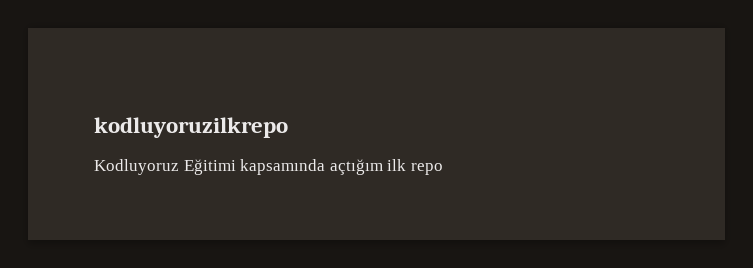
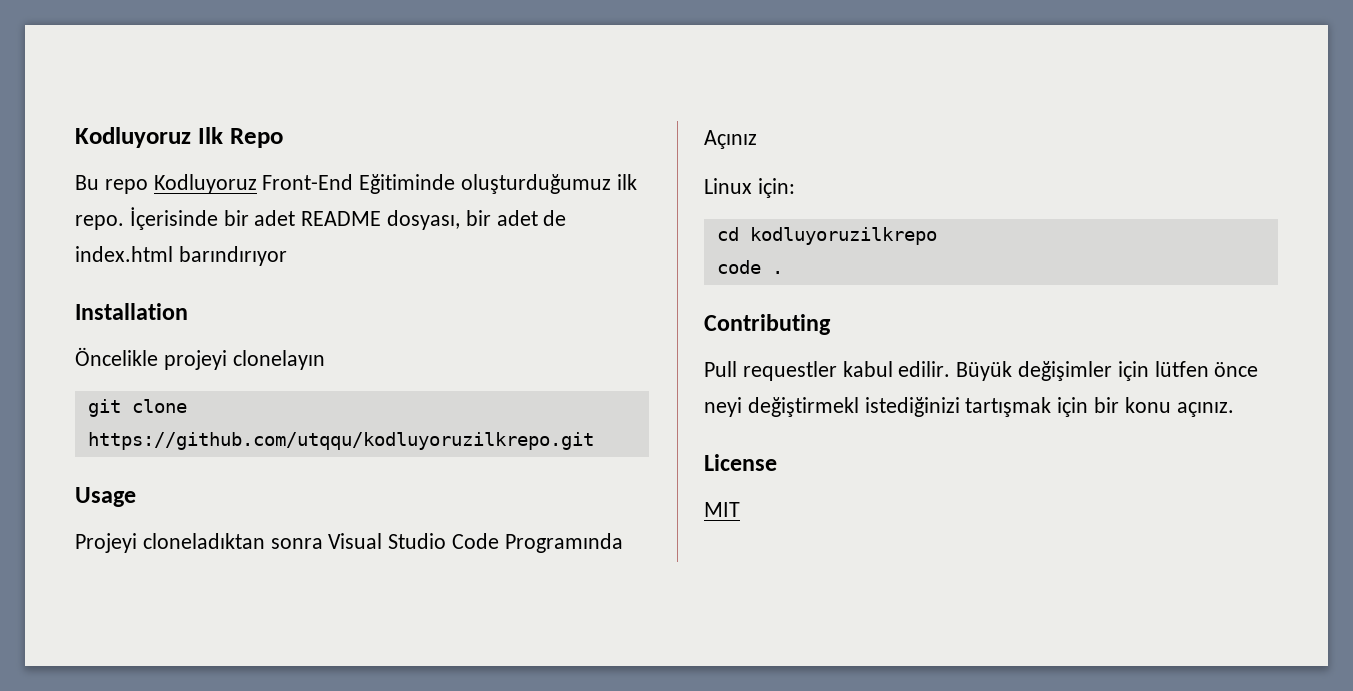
[94,117,288,138] [94,159,443,175] kodluyoruzilkrepo // Kodluyoruz Eğitimi kapsamında açtığım ilk repo -> [75,127,283,148] [75,174,637,194] [75,207,567,230] [75,246,287,266] [75,303,188,320] [75,347,325,370] [87,399,187,417] [87,432,594,450] [75,487,136,507] [75,533,623,553] [704,130,757,149] [704,178,795,198] [716,227,937,245] [716,260,783,274] [704,314,831,335] [704,361,1259,381] [704,397,1234,417] [704,454,777,471] [704,502,740,517] Kodluyoruz Ilk Repo // Bu repo Kodluyoruz Front-End Eğitiminde oluşturduğumuz ilk repo. İçerisinde bir adet README dosyası, bir adet de index.html barındırıyor // Installation // Öncelikle projeyi clonelayın // git clone https://github.com/utqqu/kodluyoruzilkrepo.git // Usage // Projeyi cloneladıktan sonra Visual Studio Code Programında Açınız // Linux için: // cd kodluyoruzilkrepo // code . // Contributing // Pull requestler kabul edilir. Büyük değişimler için lütfen önce neyi değiştirmekl istediğinizi tartışmak için bir konu açınız. // License // MIT

